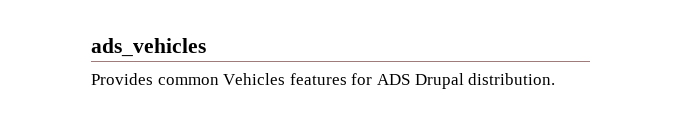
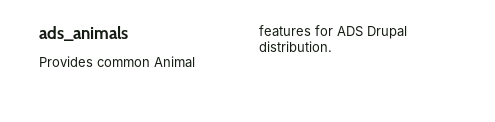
[91,38,206,57] ads_vehicles -> [39,26,128,41] ads_animals
[223,73,286,85] Vehicles -> [154,56,195,68] Animal

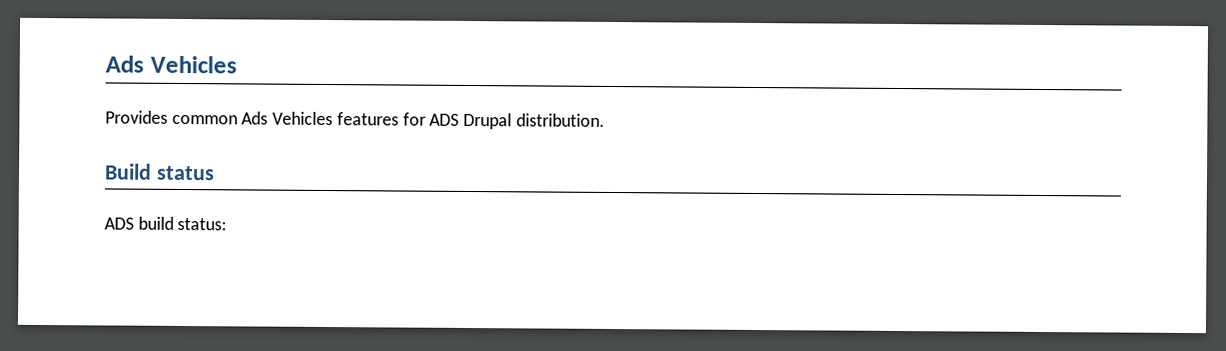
[39,26,128,41] ads_animals -> [105,55,237,74] Ads Vehicles
[154,56,195,68] Animal -> [241,111,334,126] Ads Vehicles
(332, 46) none -> [104,163,215,181] [104,216,228,231] // Build status // ADS build status:

